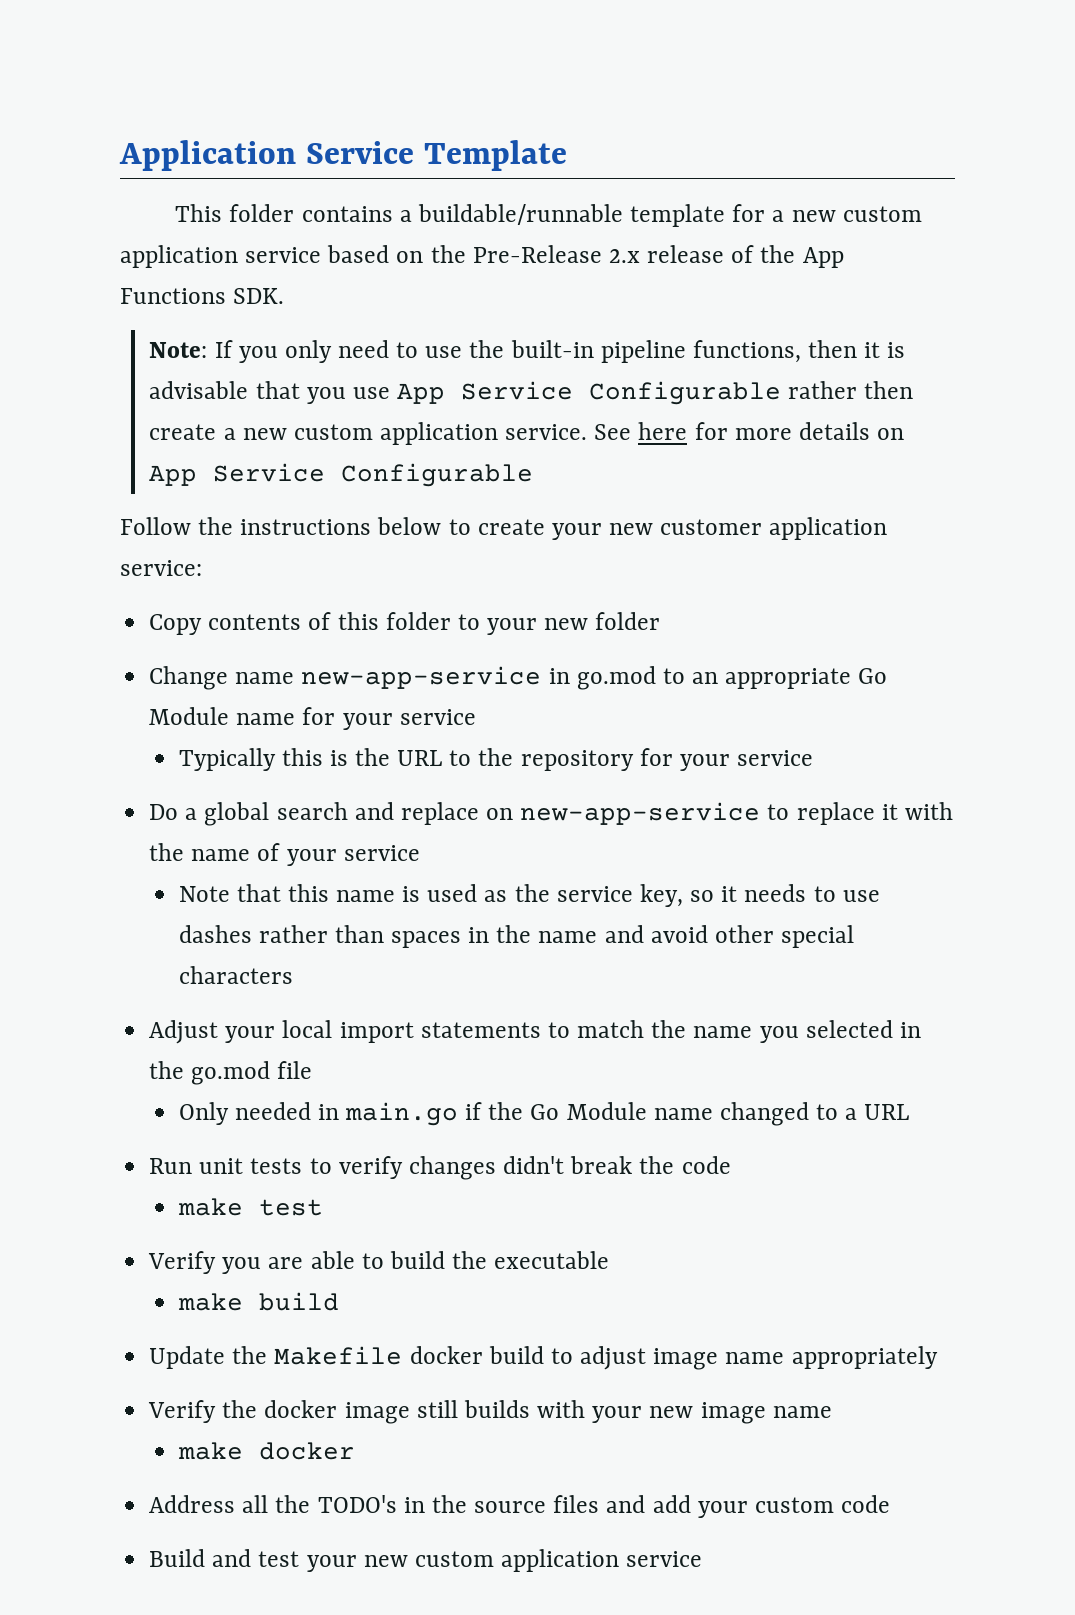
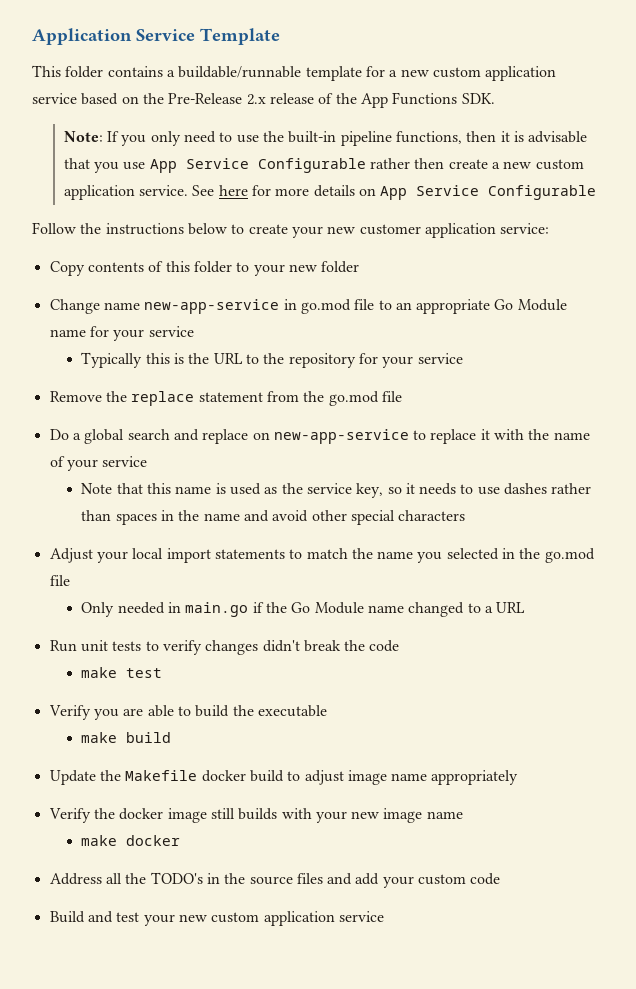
(656, 678) none -> [354,299,375,310] file
(814, 758) none -> [49,391,402,406] // Remove the replace statement from the go.mod file

